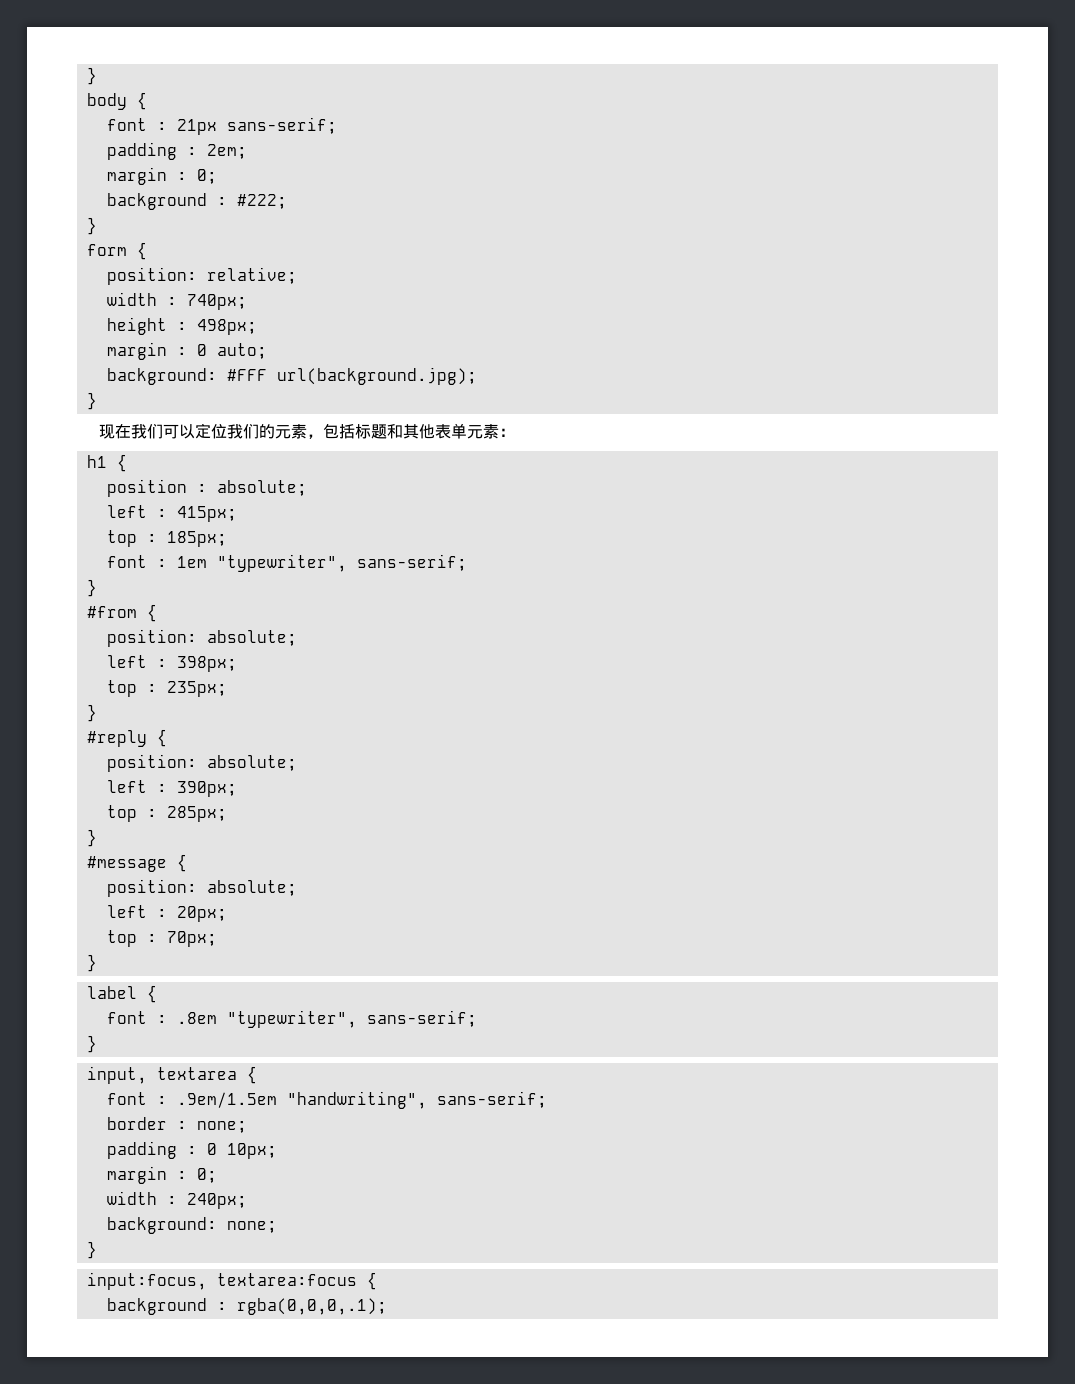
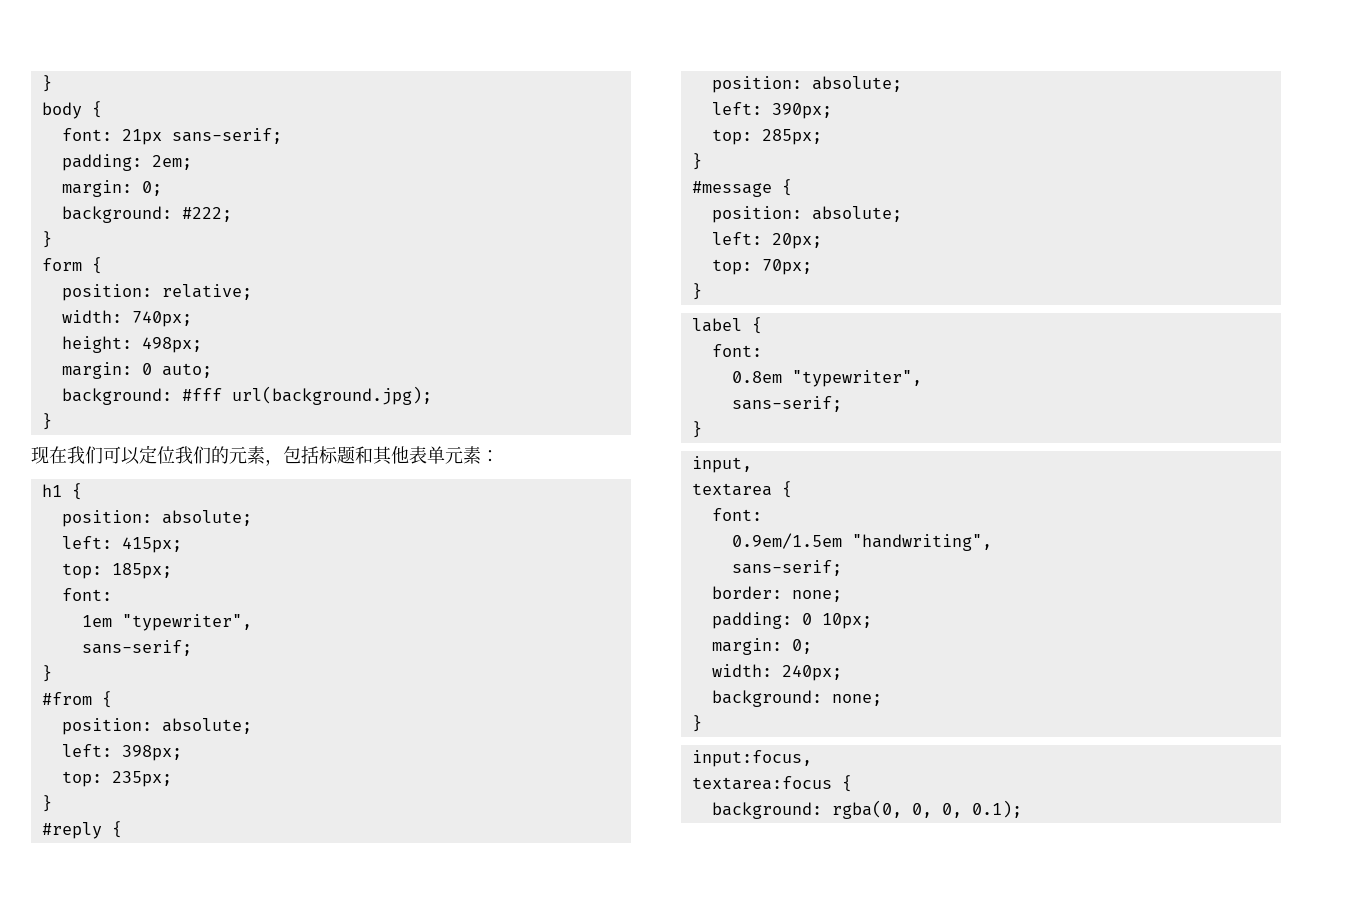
[106,118,167,131] font : -> [61,128,112,141] font:
[106,142,197,160] padding : -> [61,154,142,171] padding:
[106,167,217,185] [106,193,227,210] margin : 0; // background : -> [61,180,162,197] [61,206,172,223] margin: 0; // background:
[106,292,177,306] width : -> [61,310,122,323] width:
[106,317,187,335] height : -> [61,336,132,353] height:
[106,342,187,360] margin : -> [61,362,132,379] margin:
[226,369,267,381] #FFF -> [181,388,222,401] #fff
[106,479,307,497] [106,505,167,518] position : absolute; // left : -> [61,510,252,527] [61,536,112,549] position: absolute; // left:
[106,530,157,547] top : -> [61,563,102,579] top:
[106,555,167,568] font : -> [61,588,112,601] font: //
(347, 563) none -> (252, 622) //
[106,655,167,668] left : -> [61,744,112,757] left:
[106,680,157,697] top : -> [61,771,102,787] top:
[106,780,167,793] left : -> [711,102,762,115] left:
[106,805,157,822] top : -> [711,129,752,145] top:
[106,905,167,918] left : -> [711,232,762,245] left:
[106,930,157,947] top : -> [711,259,752,275] top:
[106,1010,357,1028] font : .8em "typewriter", -> [711,344,762,357] [731,370,922,387] font: // 0.8em "typewriter", //
(147, 1075) none -> (752, 464) //
[106,1092,277,1108] font : .9em/1.5em -> [711,508,762,521] [731,533,842,549] font: // 0.9em/1.5em
[436,1091,547,1108] [106,1117,247,1133] [106,1141,197,1159] sans-serif; // border : none; // padding : -> [731,560,842,576] [711,586,842,602] [711,612,792,629] // sans-serif; // border: none; // padding:
[106,1166,217,1184] [106,1191,177,1205] margin : 0; // width : -> [711,638,812,655] [711,664,772,677] margin: 0; // width:
(207, 1281) none -> (812, 758) //
[106,1298,387,1315] background : rgba(0,0,0,.1); -> [711,800,1022,819] background: rgba(0, 0, 0, 0.1);

